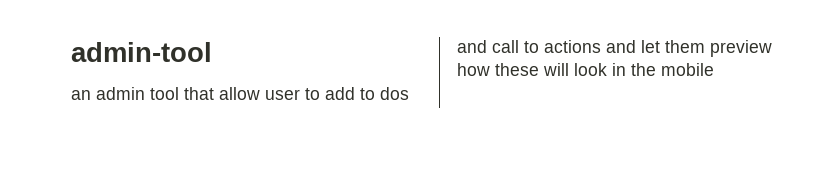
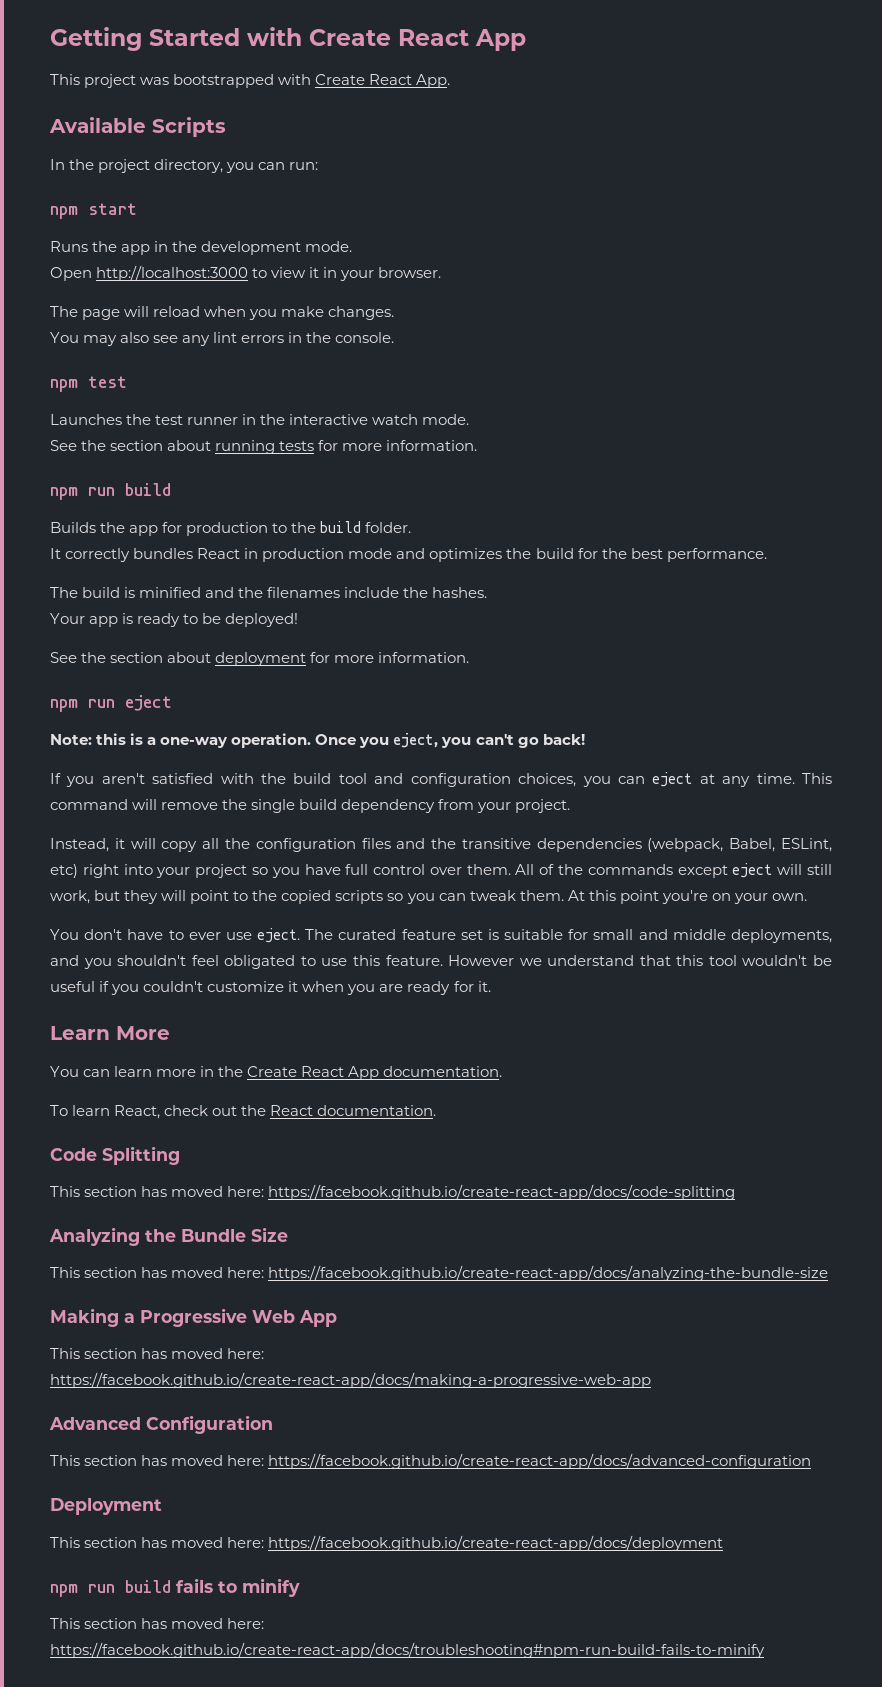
[71,42,212,62] [71,87,409,100] [457,40,772,57] [457,63,714,76] admin-tool // an admin tool that allow user to add to dos and call to actions and let them preview how these will look in the mobile -> [50,27,526,51] [50,74,451,88] [49,117,226,137] [50,159,319,173] [50,203,137,219] [50,241,353,255] [50,265,442,281] [50,306,395,320] [50,332,395,346] [50,376,127,392] [50,414,470,425] [50,440,478,454] [50,483,171,500] [50,521,412,536] [50,548,767,562] [50,587,488,598] [50,613,299,627] [50,652,470,666] [50,695,172,712] [50,733,585,748] [50,772,832,787] [50,799,571,813] [50,838,833,852] [50,863,832,878] [50,890,807,904] [50,928,832,943] [50,955,832,969] [50,981,491,995] [50,1026,170,1040] [50,1066,503,1080] [50,1105,437,1119] [50,1146,180,1165] [50,1184,736,1200] [49,1227,288,1246] [50,1265,829,1281] [50,1308,337,1327] [50,1348,265,1359] [50,1372,651,1388] [49,1415,273,1434] [50,1453,812,1469] [50,1498,162,1515] [50,1535,724,1551] [50,1578,300,1597] [50,1618,265,1629] [50,1642,765,1658] Getting Started with Create React App // This project was bootstrapped with Create React App. // Available Scripts // In the project directory, you can run: // npm start // Runs the app in the development mode. // Open http://localhost:3000 to view it in your browser. // The page will reload when you make changes. // You may also see any lint errors in the console. // npm test // Launches the test runner in the interactive watch mode. // See the section about running tests for more information. // npm run build // Builds the app for production to the build folder. // It correctly bundles React in production mode and optimizes the build for the best performance. // The build is minified and the filenames include the hashes. // Your app is ready to be deployed! // See the section about deployment for more information. // npm run eject // Note: this is a one-way operation. Once you eject, you can't go back! // If you aren't satisfied with the build tool and configuration choices, you can eject at any time. This command will remove the single build dependency from your project. // Instead, it will copy all the configuration files and the transitive dependencies (webpack, Babel, ESLint, etc) right into your project so you have full control over them. All of the commands except eject will still work, but they will point to the copied scripts so you can tweak them. At this point you're on your own. // You don't have to ever use eject. The curated feature set is suitable for small and middle deployments, and you shouldn't feel obligated to use this feature. However we understand that this tool wouldn't be useful if you couldn't customize it when you are ready for it. // Learn More // You can learn more in the Create React App documentation. // To learn React, check out the React documentation. // Code Splitting // This section has moved here: https://facebook.github.io/create-react-app/docs/code-splitting // Analyzing the Bundle Size // This section has moved here: https://facebook.github.io/create-react-app/docs/analyzing-the-bundle-size // Making a Progressive Web App // This section has moved here: https://facebook.github.io/create-react-app/docs/making-a-progressive-web-app // Advanced Configuration // This section has moved here: https://facebook.github.io/create-react-app/docs/advanced-configuration // Deployment // This section has moved here: https://facebook.github.io/create-react-app/docs/deployment // npm run build fails to minify // This section has moved here: https://facebook.github.io/create-react-app/docs/troubleshooting#npm-run-build-fails-to-minify

